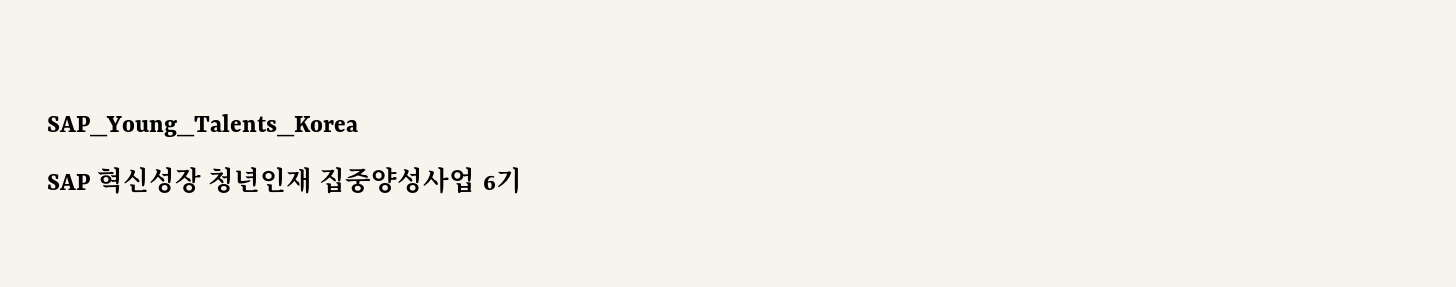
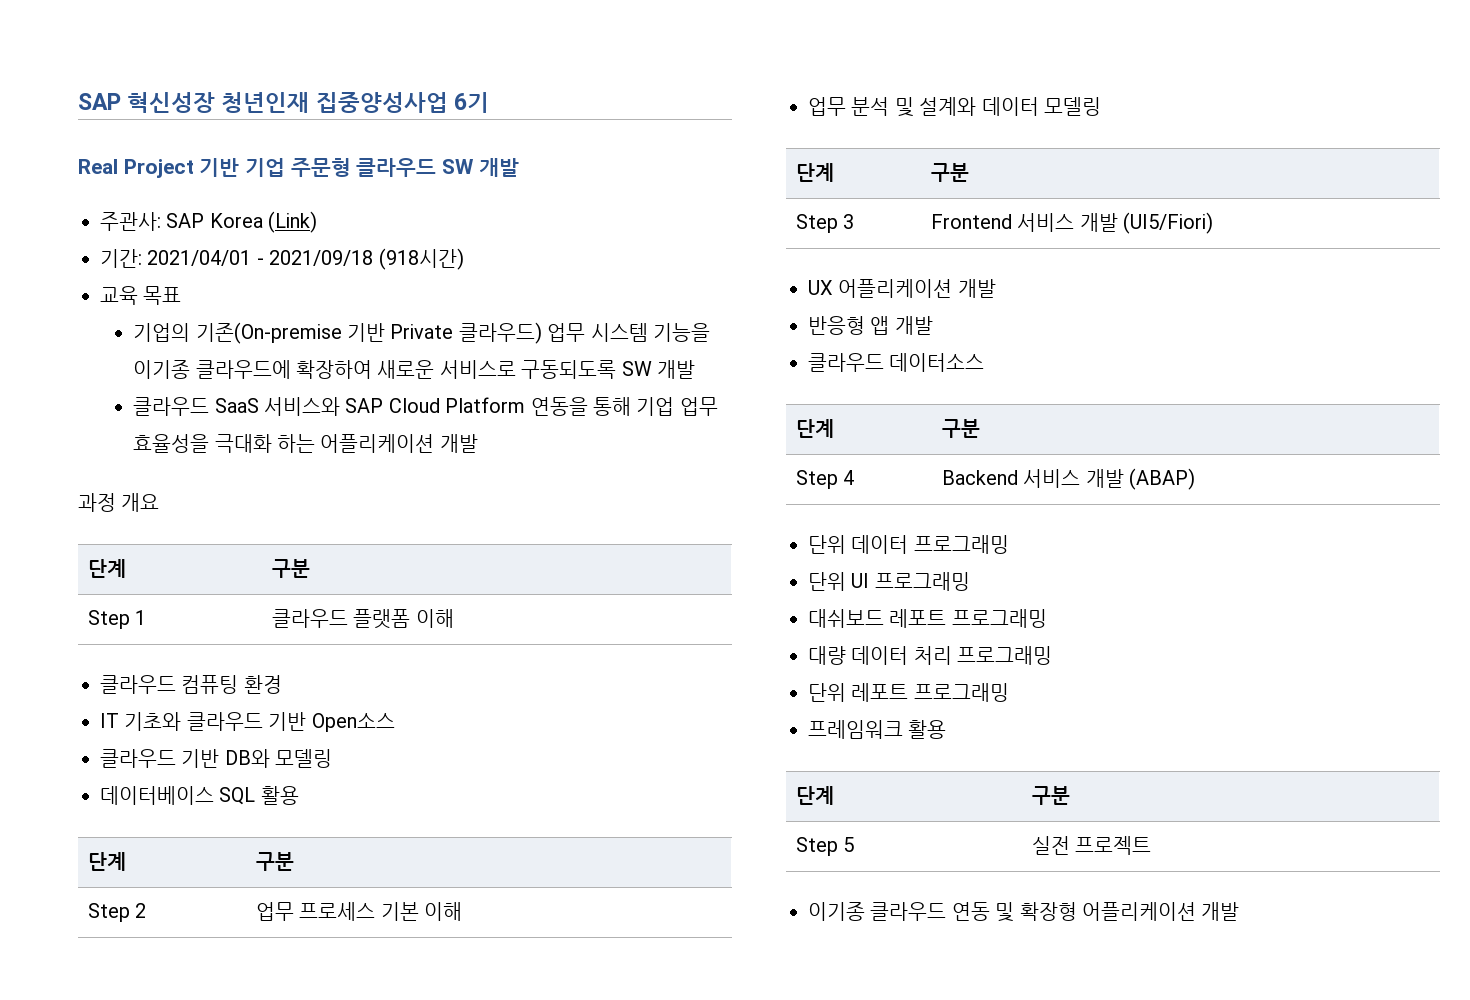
[47,114,358,137] SAP_Young_Talents_Korea // -> (78, 101) none
(522, 180) none -> [78,158,519,178] [100,211,318,233] [100,248,464,270] [100,286,182,305] [133,322,710,344] [133,360,695,379] [133,397,718,416] [133,434,478,453] [78,493,160,512] [87,559,126,578] [271,559,310,578] [87,610,147,629] [271,609,454,629] [100,675,282,694] [100,712,395,732] [100,749,333,768] [100,786,299,805] [87,852,126,871] [255,852,294,871] [87,903,147,922] [255,902,463,921] [808,97,1101,117] [795,163,834,182] [930,163,969,182] [795,214,855,233] [930,212,1214,234] [808,279,996,298] [808,316,933,335] [808,353,985,372] [795,419,834,438] [941,419,980,438] [795,470,855,489] [941,468,1196,490] [808,535,1009,554] [808,572,970,591] [808,609,1047,628] [808,646,1053,665] [808,683,1009,702] [808,720,947,739] [795,786,834,805] [1031,786,1070,805] [795,837,855,856] [1031,836,1152,855] [808,902,1240,922] // Real Project 기반 기업 주문형 클라우드 SW 개발 // 주관사: SAP Korea (Link) // 기간: 2021/04/01 - 2021/09/18 (918시간) // 교육 목표 // 기업의 기존(On-premise 기반 Private 클라우드) 업무 시스템 기능을 이기종 클라우드에 확장하여 새로운 서비스로 구동되도록 SW 개발 // 클라우드 SaaS 서비스와 SAP Cloud Platform 연동을 통해 기업 업무 효율성을 극대화 하는 어플리케이션 개발 // 과정 개요 // 단계 | 구분 // Step 1 | 클라우드 플랫폼 이해 // 클라우드 컴퓨팅 환경 // IT 기초와 클라우드 기반 Open소스 // 클라우드 기반 DB와 모델링 // 데이터베이스 SQL 활용 // 단계 | 구분 // Step 2 | 업무 프로세스 기본 이해 // 업무 분석 및 설계와 데이터 모델링 // 단계 | 구분 // Step 3 | Frontend 서비스 개발 (UI5/Fiori) // UX 어플리케이션 개발 // 반응형 앱 개발 // 클라우드 데이터소스 // 단계 | 구분 // Step 4 | Backend 서비스 개발 (ABAP) // 단위 데이터 프로그래밍 // 단위 UI 프로그래밍 // 대쉬보드 레포트 프로그래밍 // 대량 데이터 처리 프로그래밍 // 단위 레포트 프로그래밍 // 프레임워크 활용 // 단계 | 구분 // Step 5 | 실전 프로젝트 // 이기종 클라우드 연동 및 확장형 어플리케이션 개발

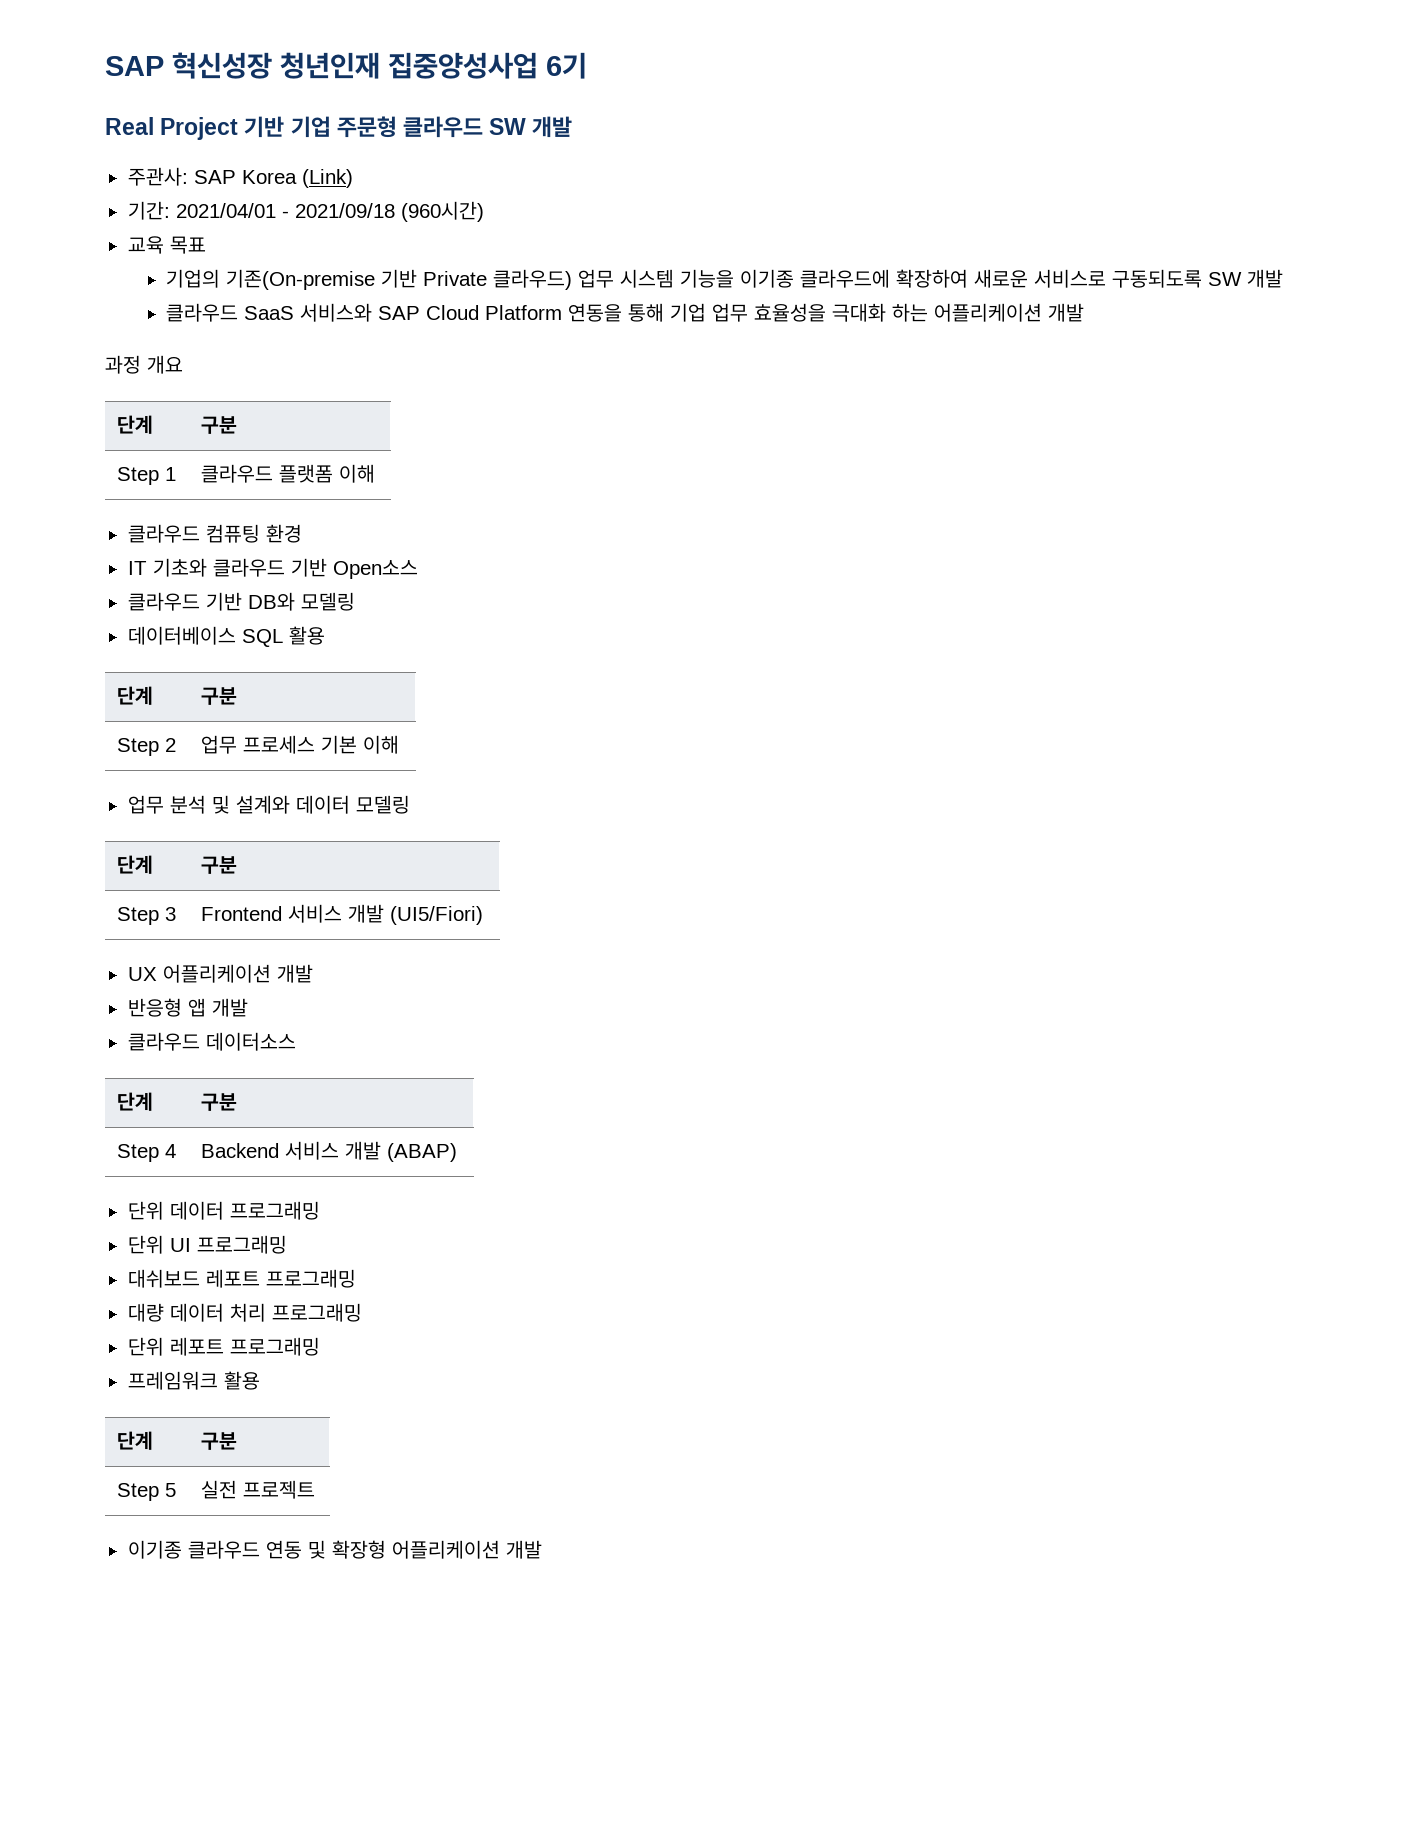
[378,248,464,270] (918시간) -> [400,201,484,222] (960시간)

